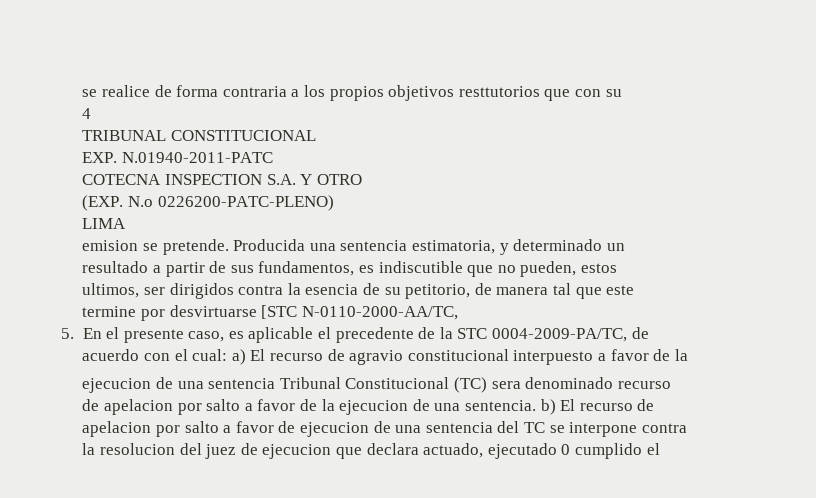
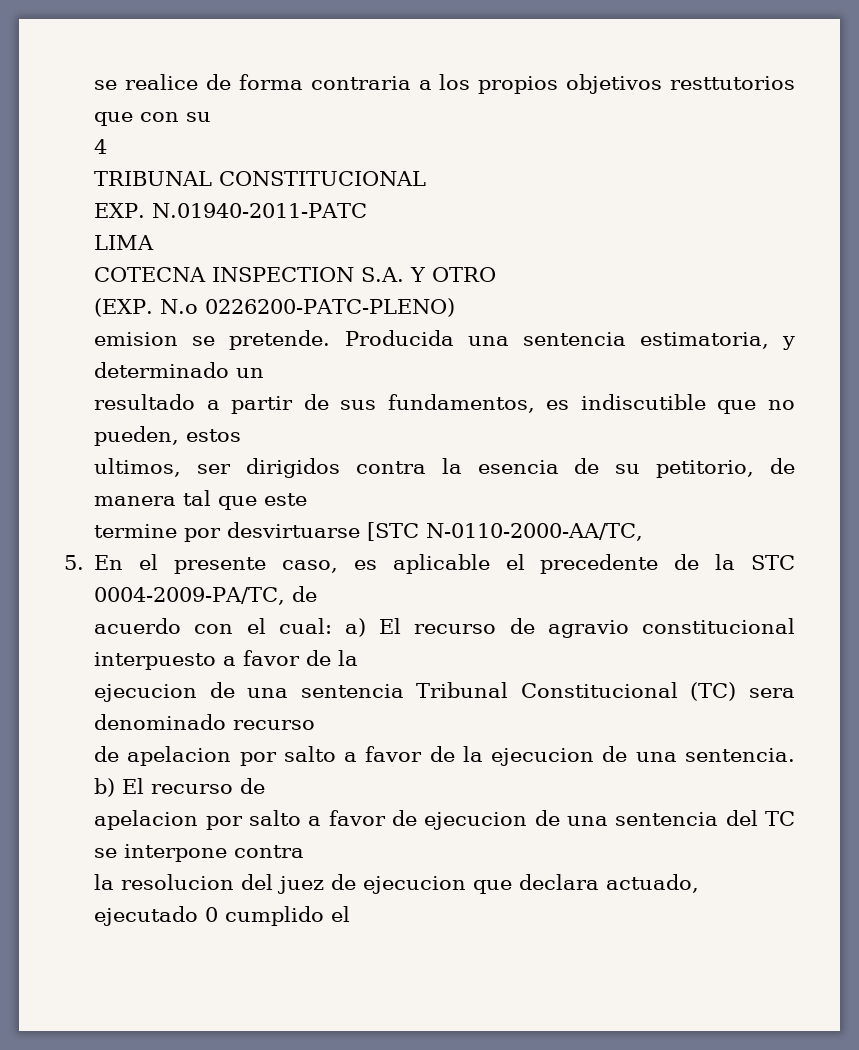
(274, 157) none -> [94,235,155,250] // LIMA
[82,218,127,229] // LIMA -> (456, 307) none

